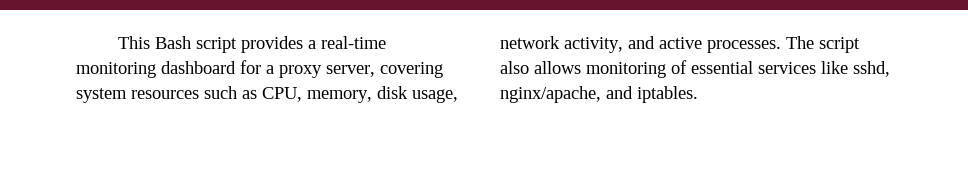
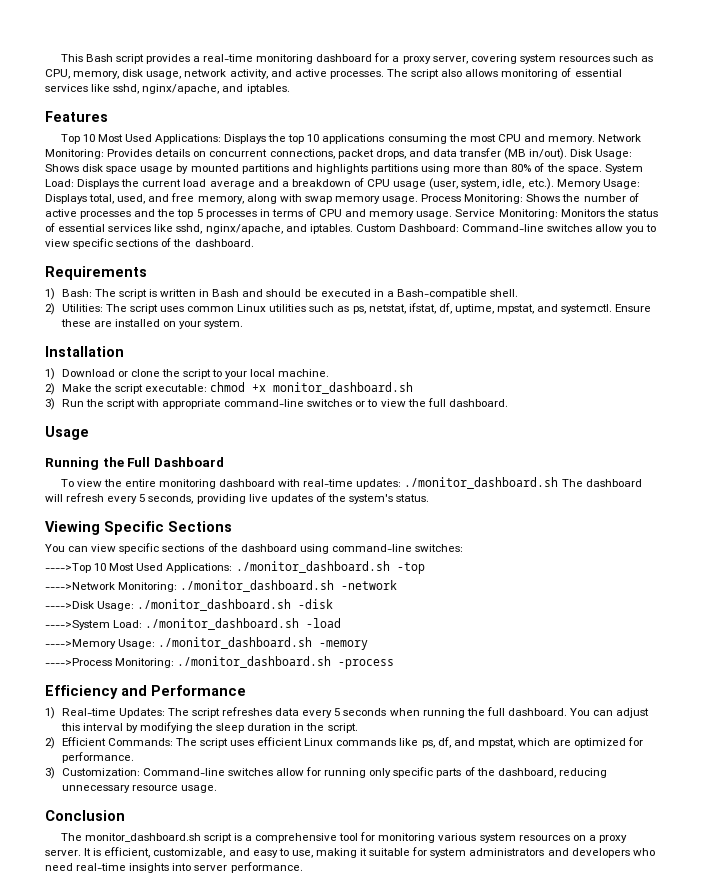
(698, 94) none -> [45,111,108,122] [60,134,642,144] [45,148,633,160] [45,163,643,174] [45,178,640,190] [45,193,639,204] [45,208,658,219] [45,223,657,234] [45,238,254,249] [45,266,147,280] [45,288,519,300] [45,303,652,315] [60,319,244,329] [45,346,124,357] [45,368,330,380] [45,382,414,395] [45,398,508,410] [45,426,89,440] [45,457,224,470] [60,477,642,489] [45,493,430,504] [45,521,232,535] [45,543,464,554] [45,561,425,574] [45,580,398,592] [45,599,334,611] [45,618,342,630] [45,637,369,650] [45,656,395,669] [45,685,246,699] [45,707,650,719] [60,722,358,733] [45,737,644,749] [61,752,134,763] [45,767,607,779] [61,785,217,793] [45,810,125,821] [60,832,628,843] [45,847,655,858] [45,862,303,873] // Features // Top 10 Most Used Applications: Displays the top 10 applications consuming the most CPU and memory. Network Monitoring: Provides details on concurrent connections, packet drops, and data transfer (MB in/out). Disk Usage: Shows disk space usage by mounted partitions and highlights partitions using more than 80% of the space. System Load: Displays the current load average and a breakdown of CPU usage (user, system, idle, etc.). Memory Usage: Displays total, used, and free memory, along with swap memory usage. Process Monitoring: Shows the number of active processes and the top 5 processes in terms of CPU and memory usage. Service Monitoring: Monitors the status of essential services like sshd, nginx/apache, and iptables. Custom Dashboard: Command-line switches allow you to view specific sections of the dashboard. // Requirements // 1) Bash: The script is written in Bash and should be executed in a Bash-compatible shell. // 2) Utilities: The script uses common Linux utilities such as ps, netstat, ifstat, df, uptime, mpstat, and systemctl. Ensure these are installed on your system. // Installation // 1) Download or clone the script to your local machine. // 2) Make the script executable: chmod +x monitor_dashboard.sh // 3) Run the script with appropriate command-line switches or to view the full dashboard. // Usage // Running the Full Dashboard // To view the entire monitoring dashboard with real-time updates: ./monitor_dashboard.sh The dashboard will refresh every 5 seconds, providing live updates of the system's status. // Viewing Specific Sections // You can view specific sections of the dashboard using command-line switches: // ---->Top 10 Most Used Applications: ./monitor_dashboard.sh -top // ---->Network Monitoring: ./monitor_dashboard.sh -network // ---->Disk Usage: ./monitor_dashboard.sh -disk // ---->System Load: ./monitor_dashboard.sh -load // ---->Memory Usage: ./monitor_dashboard.sh -memory // ---->Process Monitoring: ./monitor_dashboard.sh -process // Efficiency and Performance // 1) Real-time Updates: The script refreshes data every 5 seconds when running the full dashboard. You can adjust this interval by modifying the sleep duration in the script. // 2) Efficient Commands: The script uses efficient Linux commands like ps, df, and mpstat, which are optimized for performance. // 3) Customization: Command-line switches allow for running only specific parts of the dashboard, reducing unnecessary resource usage. // Conclusion // The monitor_dashboard.sh script is a comprehensive tool for monitoring various system resources on a proxy server. It is efficient, customizable, and easy to use, making it suitable for system administrators and developers who need real-time insights into server performance.

